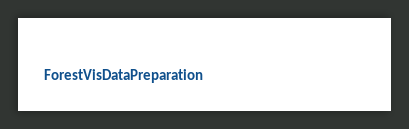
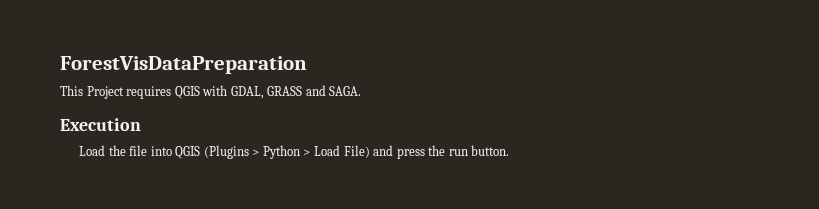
(203, 76) none -> [60,85,362,99] [60,118,141,131] [79,145,510,159] // This Project requires QGIS with GDAL, GRASS and SAGA. // Execution // Load the file into QGIS (Plugins > Python > Load File) and press the run button.

